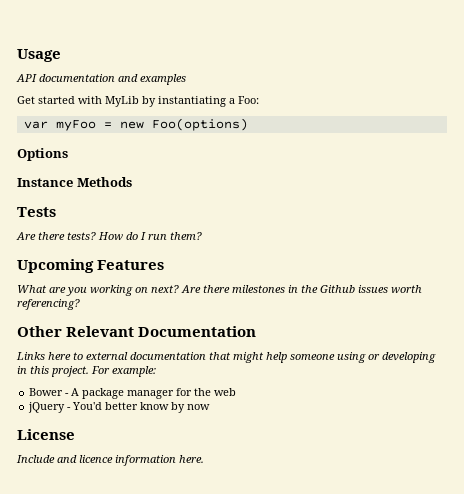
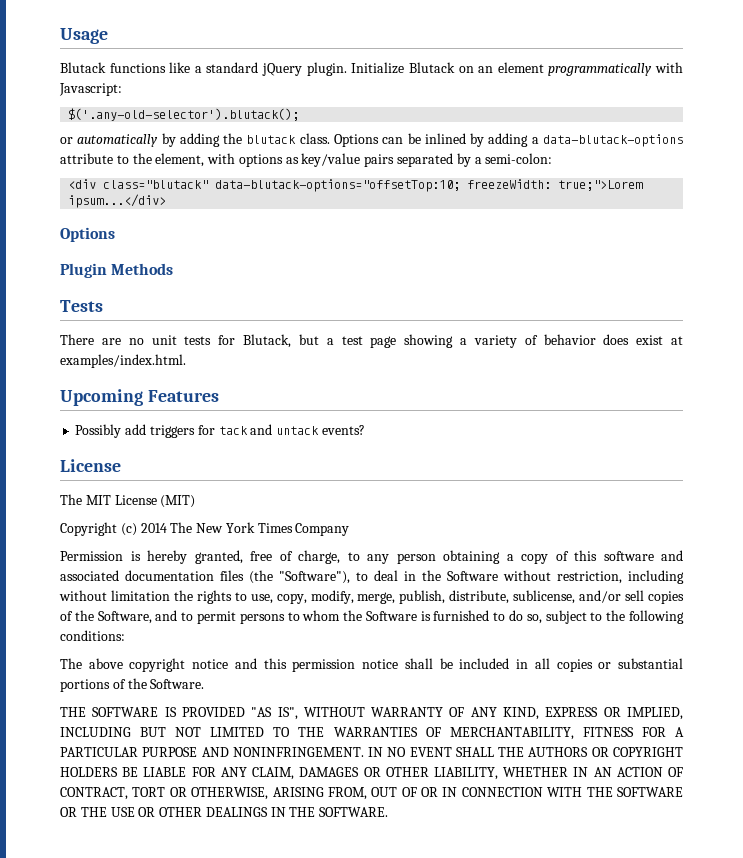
[16,74,186,85] [17,96,259,107] [23,118,248,131] API documentation and examples // Get started with MyLib by instantiating a Foo: // var myFoo = new Foo(options) -> [60,62,684,76] [59,83,122,96] [68,108,300,121] [60,133,683,147] [60,153,553,167] [68,179,644,192] [68,194,167,208] Blutack functions like a standard jQuery plugin. Initialize Blutack on an element programmatically with Javascript: // $('.any-old-selector').blutack(); // or automatically by adding the blutack class. Options can be inlined by adding a data-blutack-options attribute to the element, with options as key/value pairs separated by a semi-colon: // <div class="blutack" data-blutack-options="offsetTop:10; freezeWidth: true;">Lorem ipsum...</div>
[17,178,73,187] Instance -> [60,263,107,278] Plugin
[16,232,202,240] [17,259,165,273] [17,285,422,296] [17,299,80,310] [17,326,257,337] [16,352,436,363] [17,366,156,377] [29,388,237,399] [28,402,211,413] [17,429,75,440] [16,455,204,466] Are there tests? How do I run them? // Upcoming Features // What are you working on next? Are there milestones in the Github issues worth referencing? // Other Relevant Documentation // Links here to external documentation that might help someone using or developing in this project. For example: // Bower - A package manager for the web // jQuery - You'd better know by now // License // Include and licence information here. -> [60,334,683,348] [60,354,186,368] [60,389,219,406] [75,424,365,438] [60,459,121,472] [60,494,196,508] [60,522,350,536] [60,550,683,564] [60,570,684,584] [59,590,684,604] [60,610,684,624] [60,630,125,641] [60,658,684,672] [60,678,205,692] [60,707,683,720] [60,727,685,740] [60,747,683,757] [60,767,683,780] [60,787,683,800] [60,807,389,817] There are no unit tests for Blutack, but a test page showing a variety of behavior does exist at examples/index.html. // Upcoming Features // Possibly add triggers for tack and untack events? // License // The MIT License (MIT) // Copyright (c) 2014 The New York Times Company // Permission is hereby granted, free of charge, to any person obtaining a copy of this software and associated documentation files (the "Software"), to deal in the Software without restriction, including without limitation the rights to use, copy, modify, merge, publish, distribute, sublicense, and/or sell copies of the Software, and to permit persons to whom the Software is furnished to do so, subject to the following conditions: // The above copyright notice and this permission notice shall be included in all copies or substantial portions of the Software. // THE SOFTWARE IS PROVIDED "AS IS", WITHOUT WARRANTY OF ANY KIND, EXPRESS OR IMPLIED, INCLUDING BUT NOT LIMITED TO THE WARRANTIES OF MERCHANTABILITY, FITNESS FOR A PARTICULAR PURPOSE AND NONINFRINGEMENT. IN NO EVENT SHALL THE AUTHORS OR COPYRIGHT HOLDERS BE LIABLE FOR ANY CLAIM, DAMAGES OR OTHER LIABILITY, WHETHER IN AN ACTION OF CONTRACT, TORT OR OTHERWISE, ARISING FROM, OUT OF OR IN CONNECTION WITH THE SOFTWARE OR THE USE OR OTHER DEALINGS IN THE SOFTWARE.

